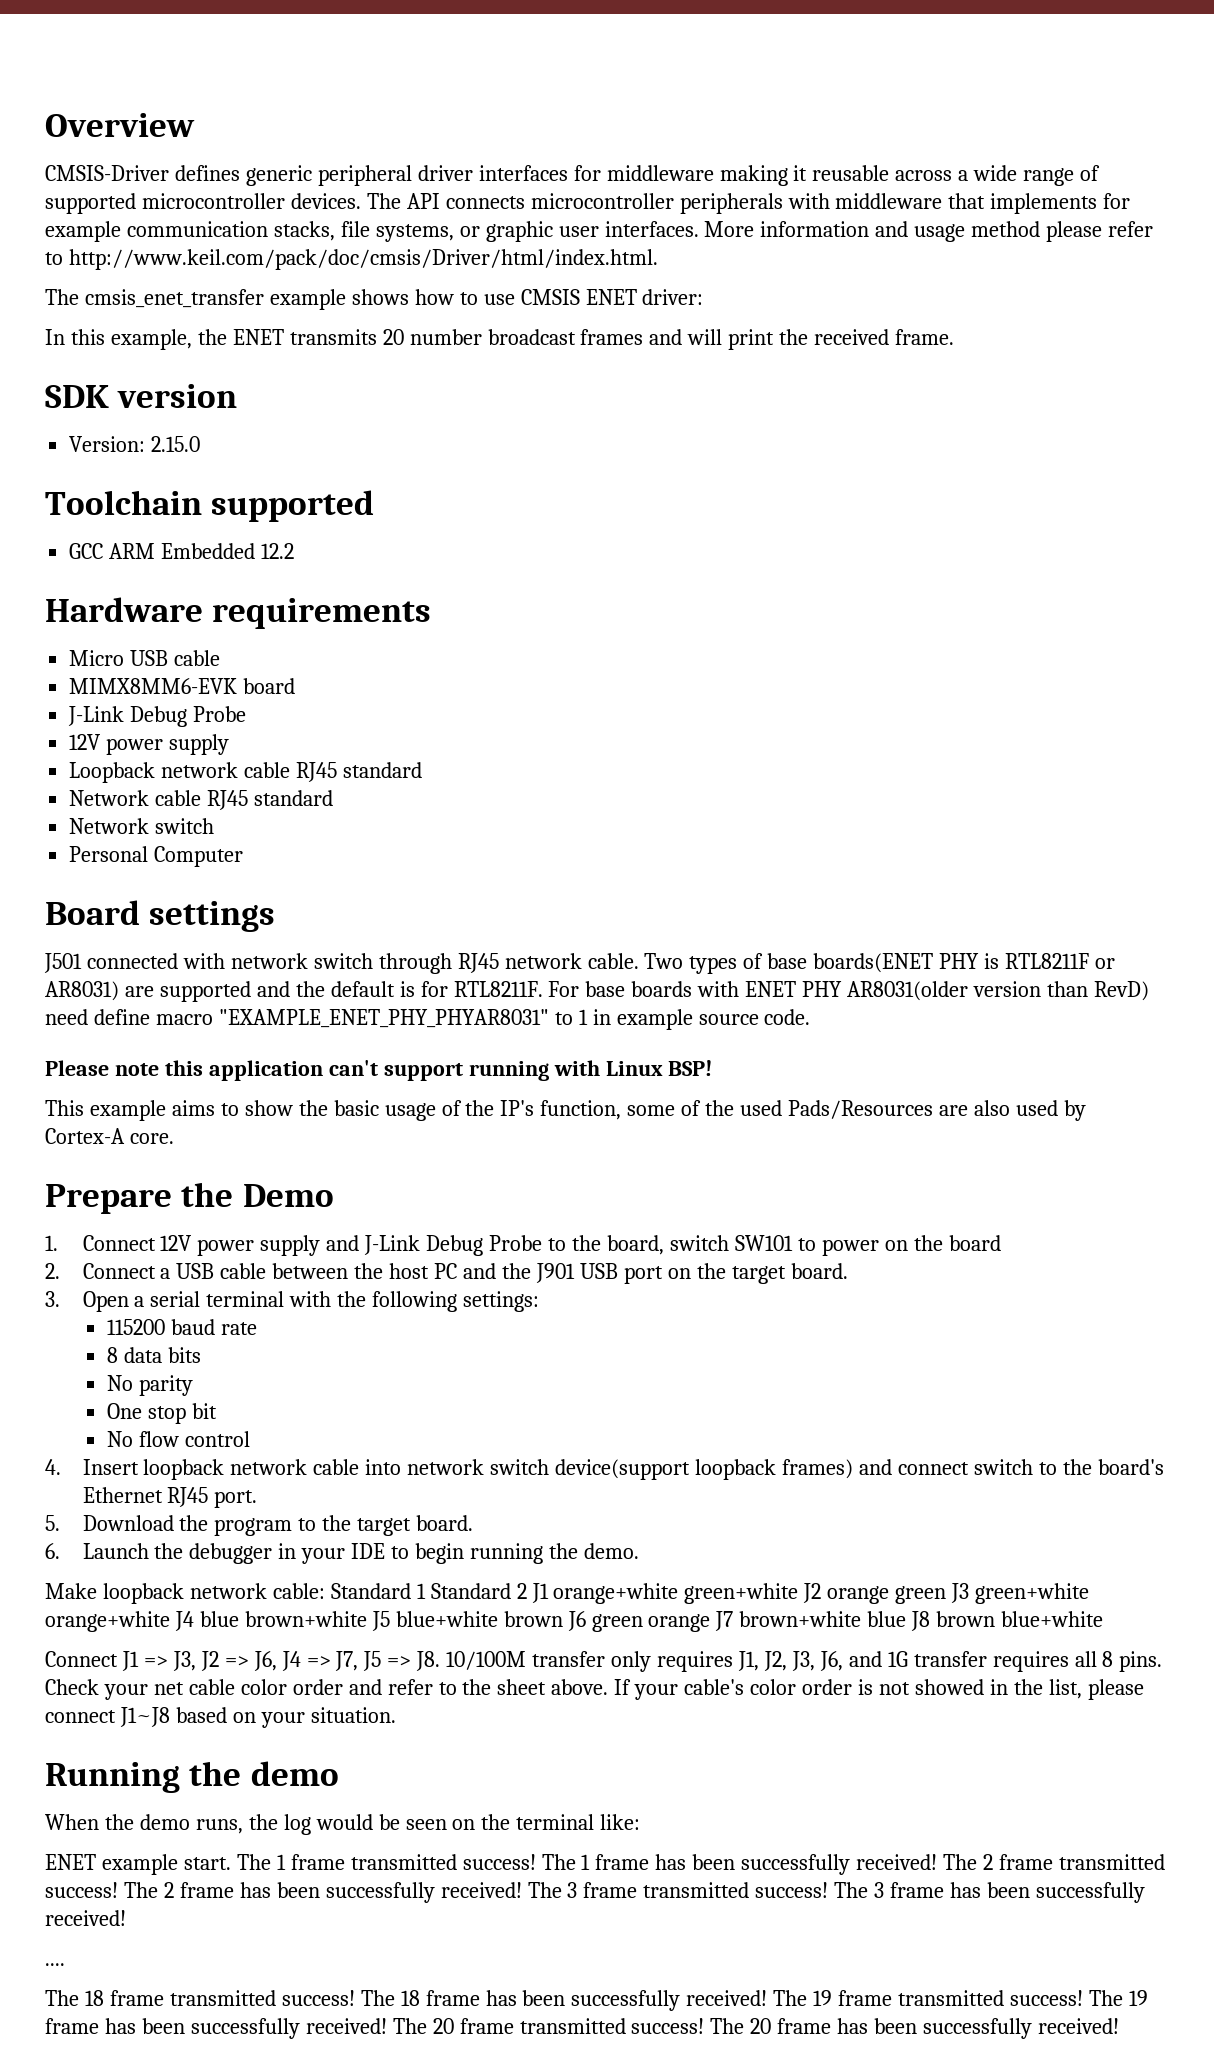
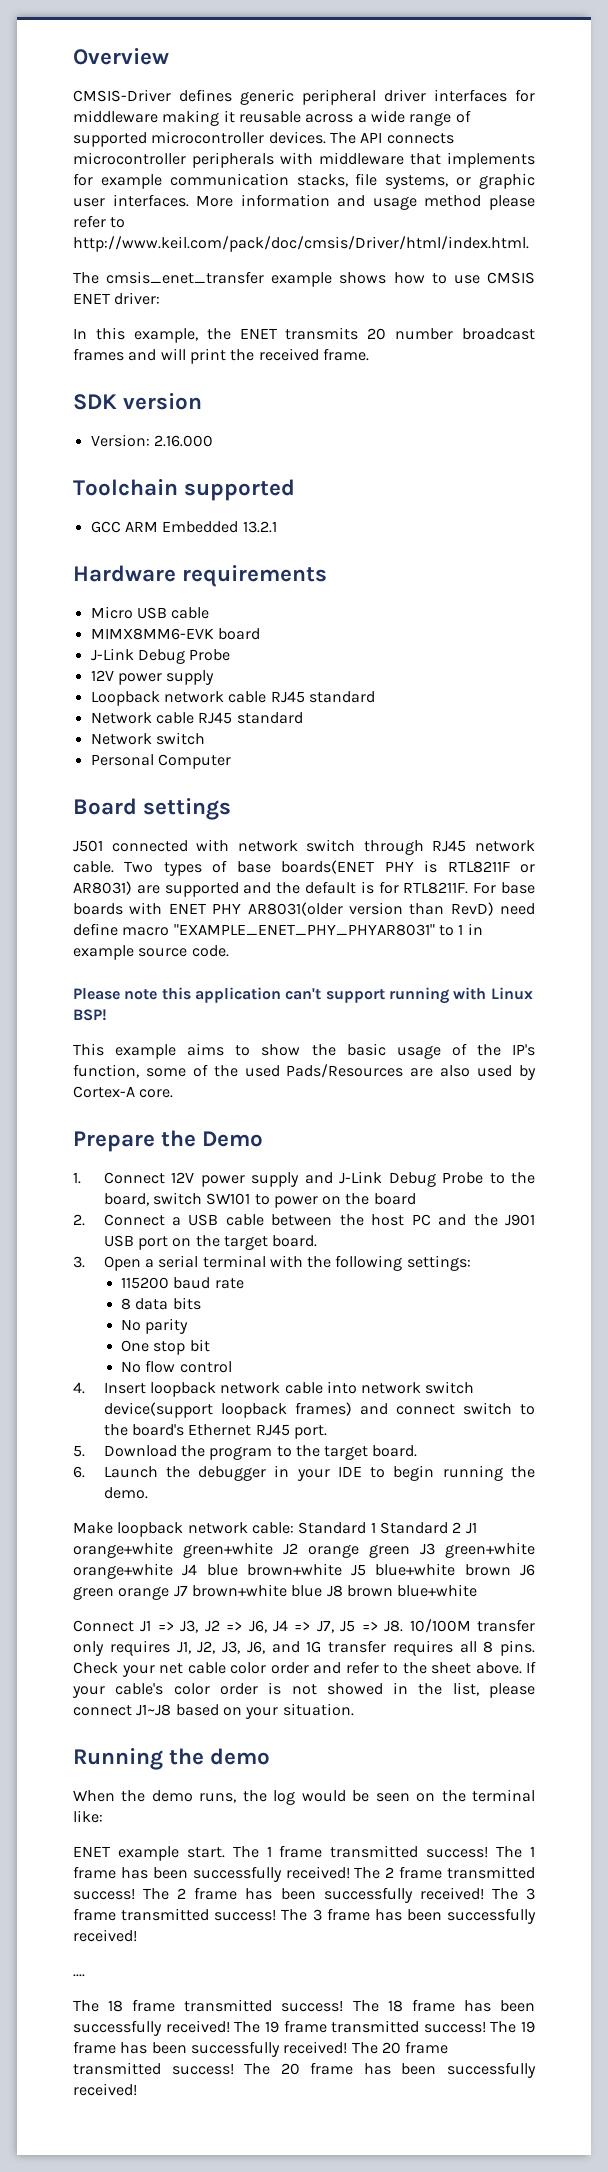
[151,436,201,452] 2.15.0 -> [153,435,213,447] 2.16.000
[261,543,295,559] 12.2 -> [242,521,277,533] 13.2.1

